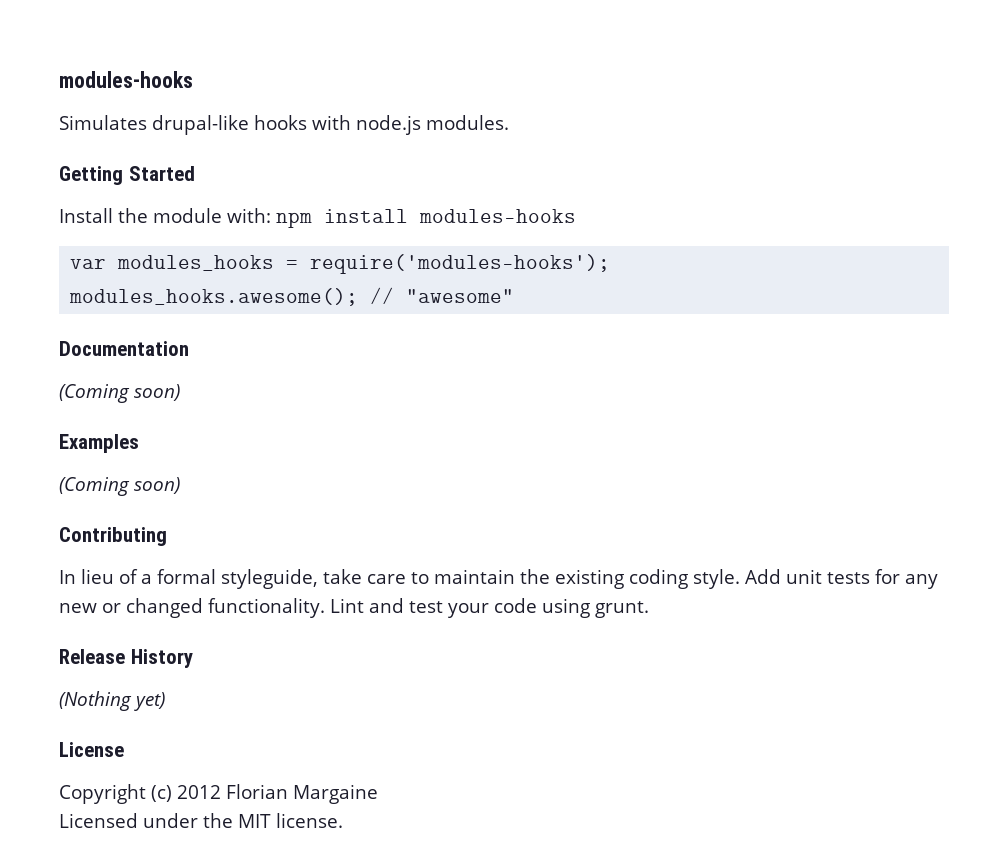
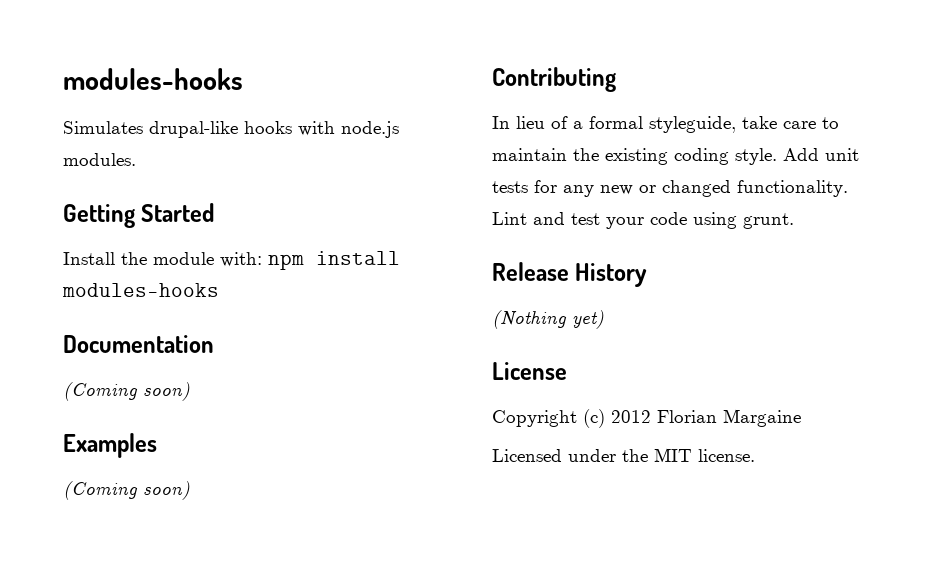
[70,254,611,274] [69,287,515,306] // var modules_hooks = require('modules-hooks'); // modules_hooks.awesome(); // "awesome" -> (219, 290) none

